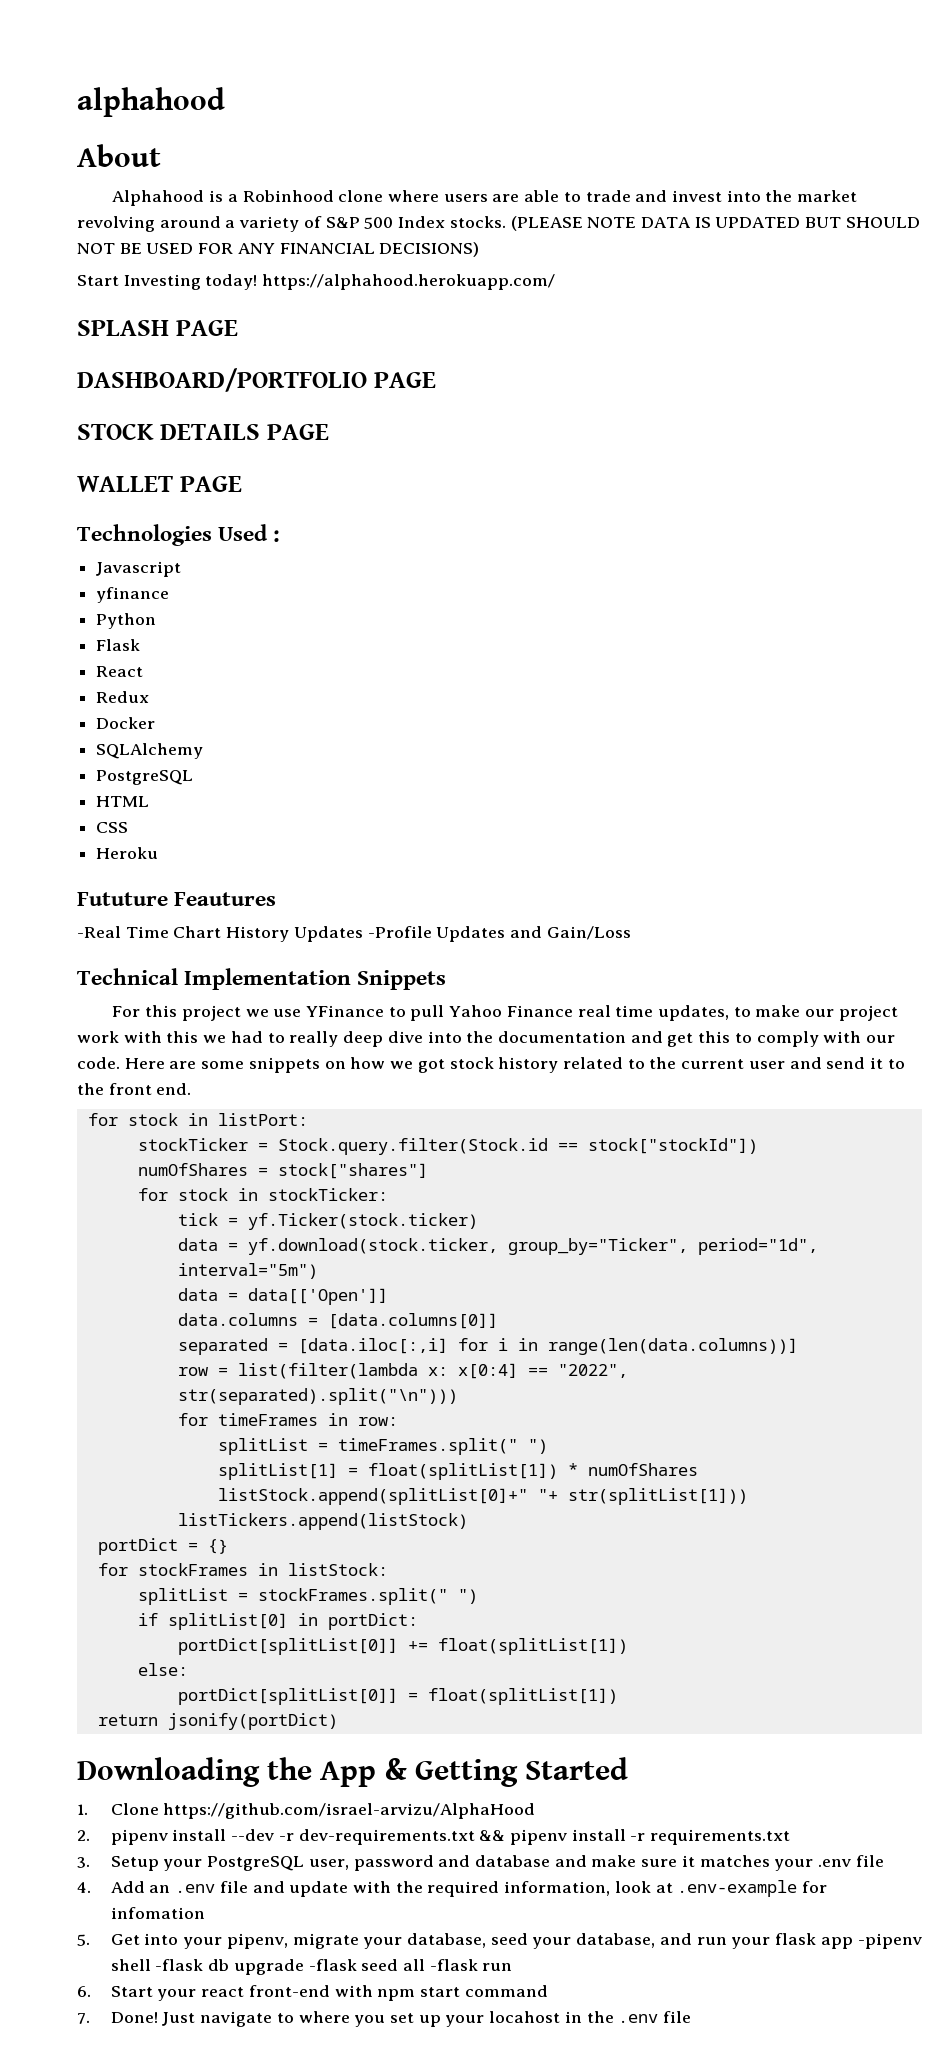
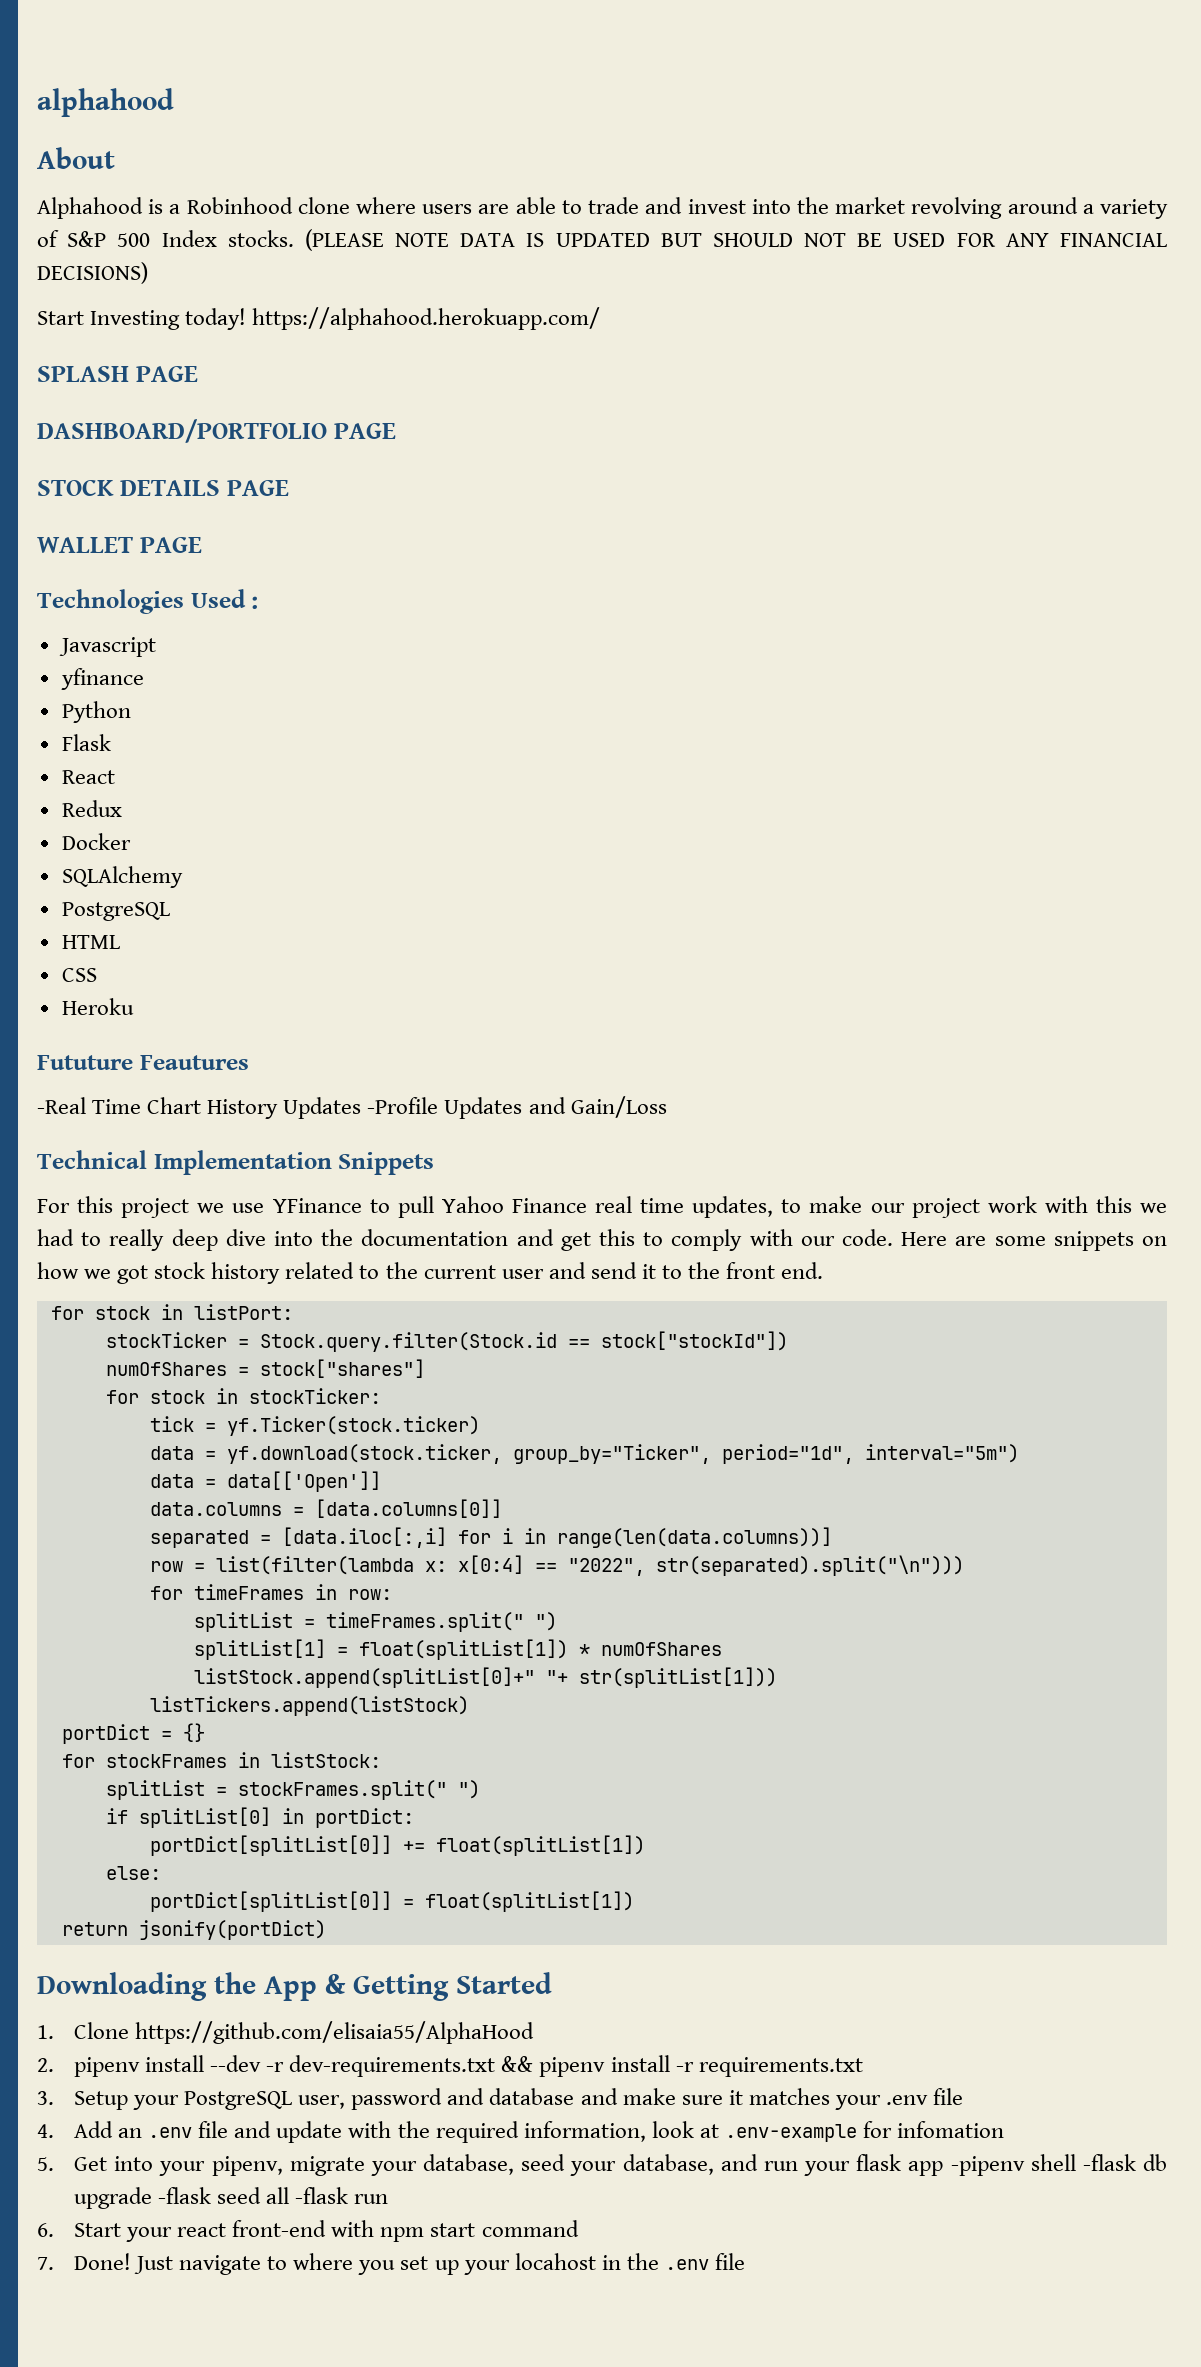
[163,1803,536,1819] https://github.com/israel-arvizu/AlphaHood -> [135,2021,535,2044] https://github.com/elisaia55/AlphaHood

